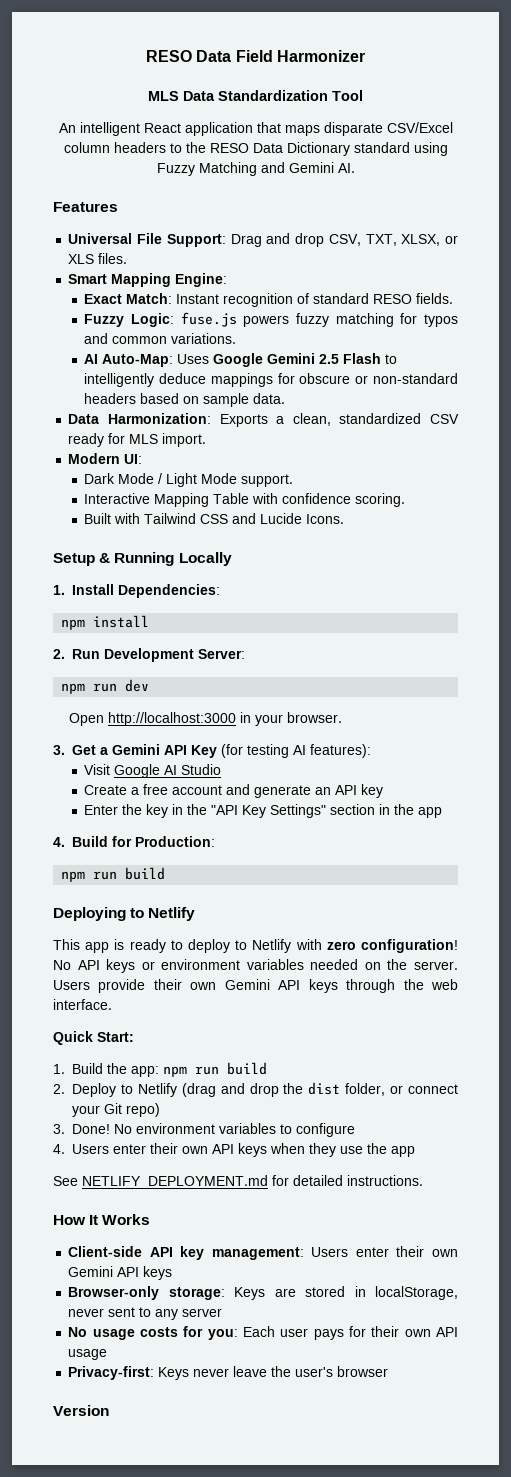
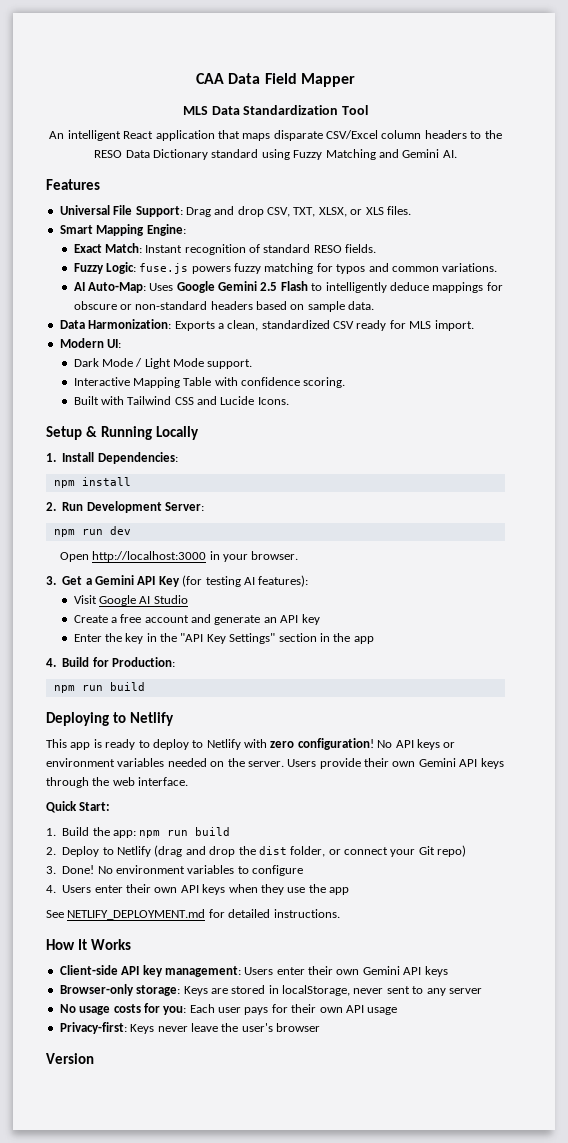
[146,50,193,62] RESO -> [196,73,225,84] CAA
[276,50,365,62] Harmonizer -> [300,73,355,87] Mapper

